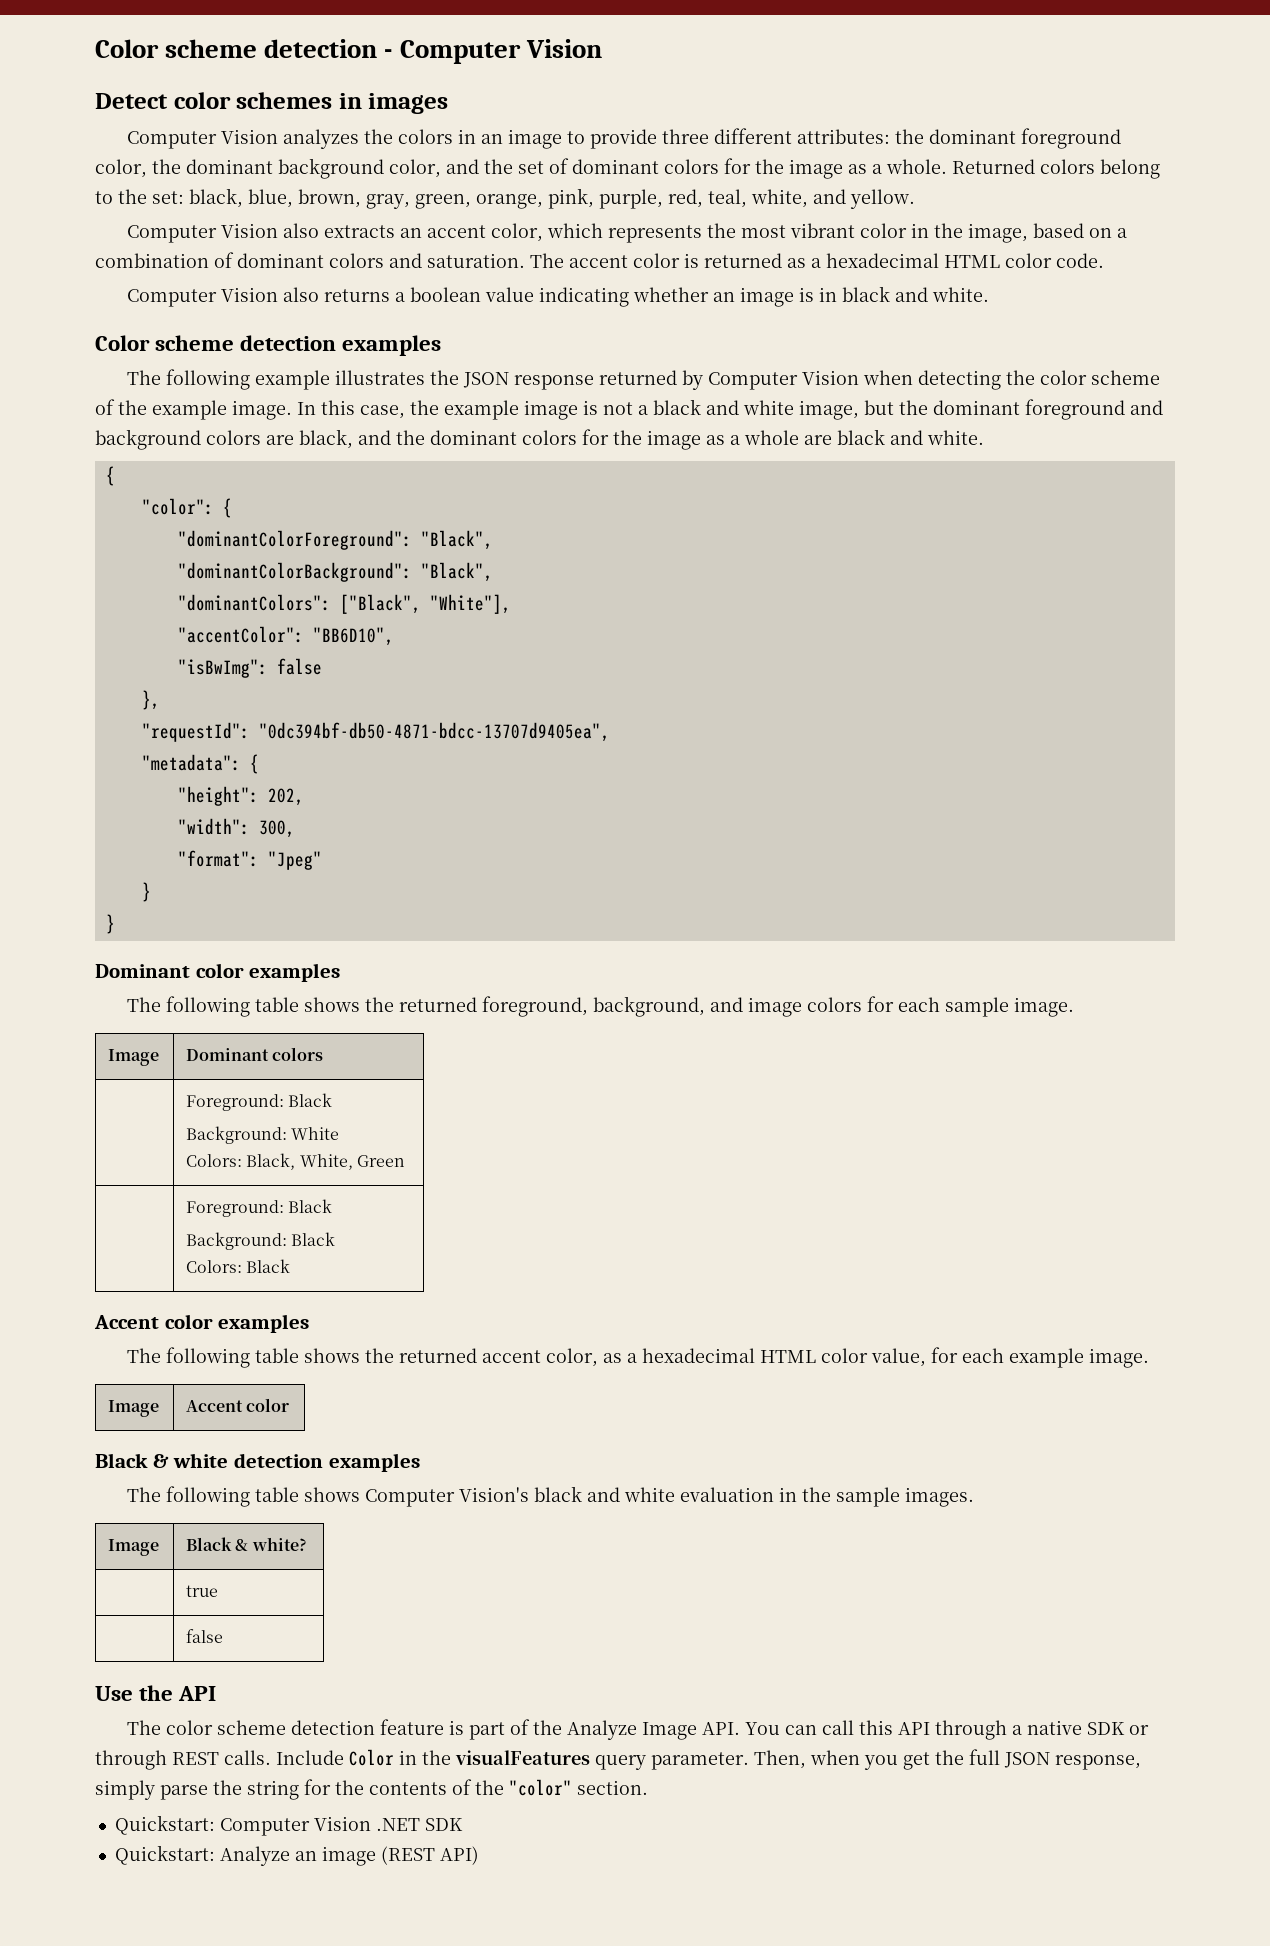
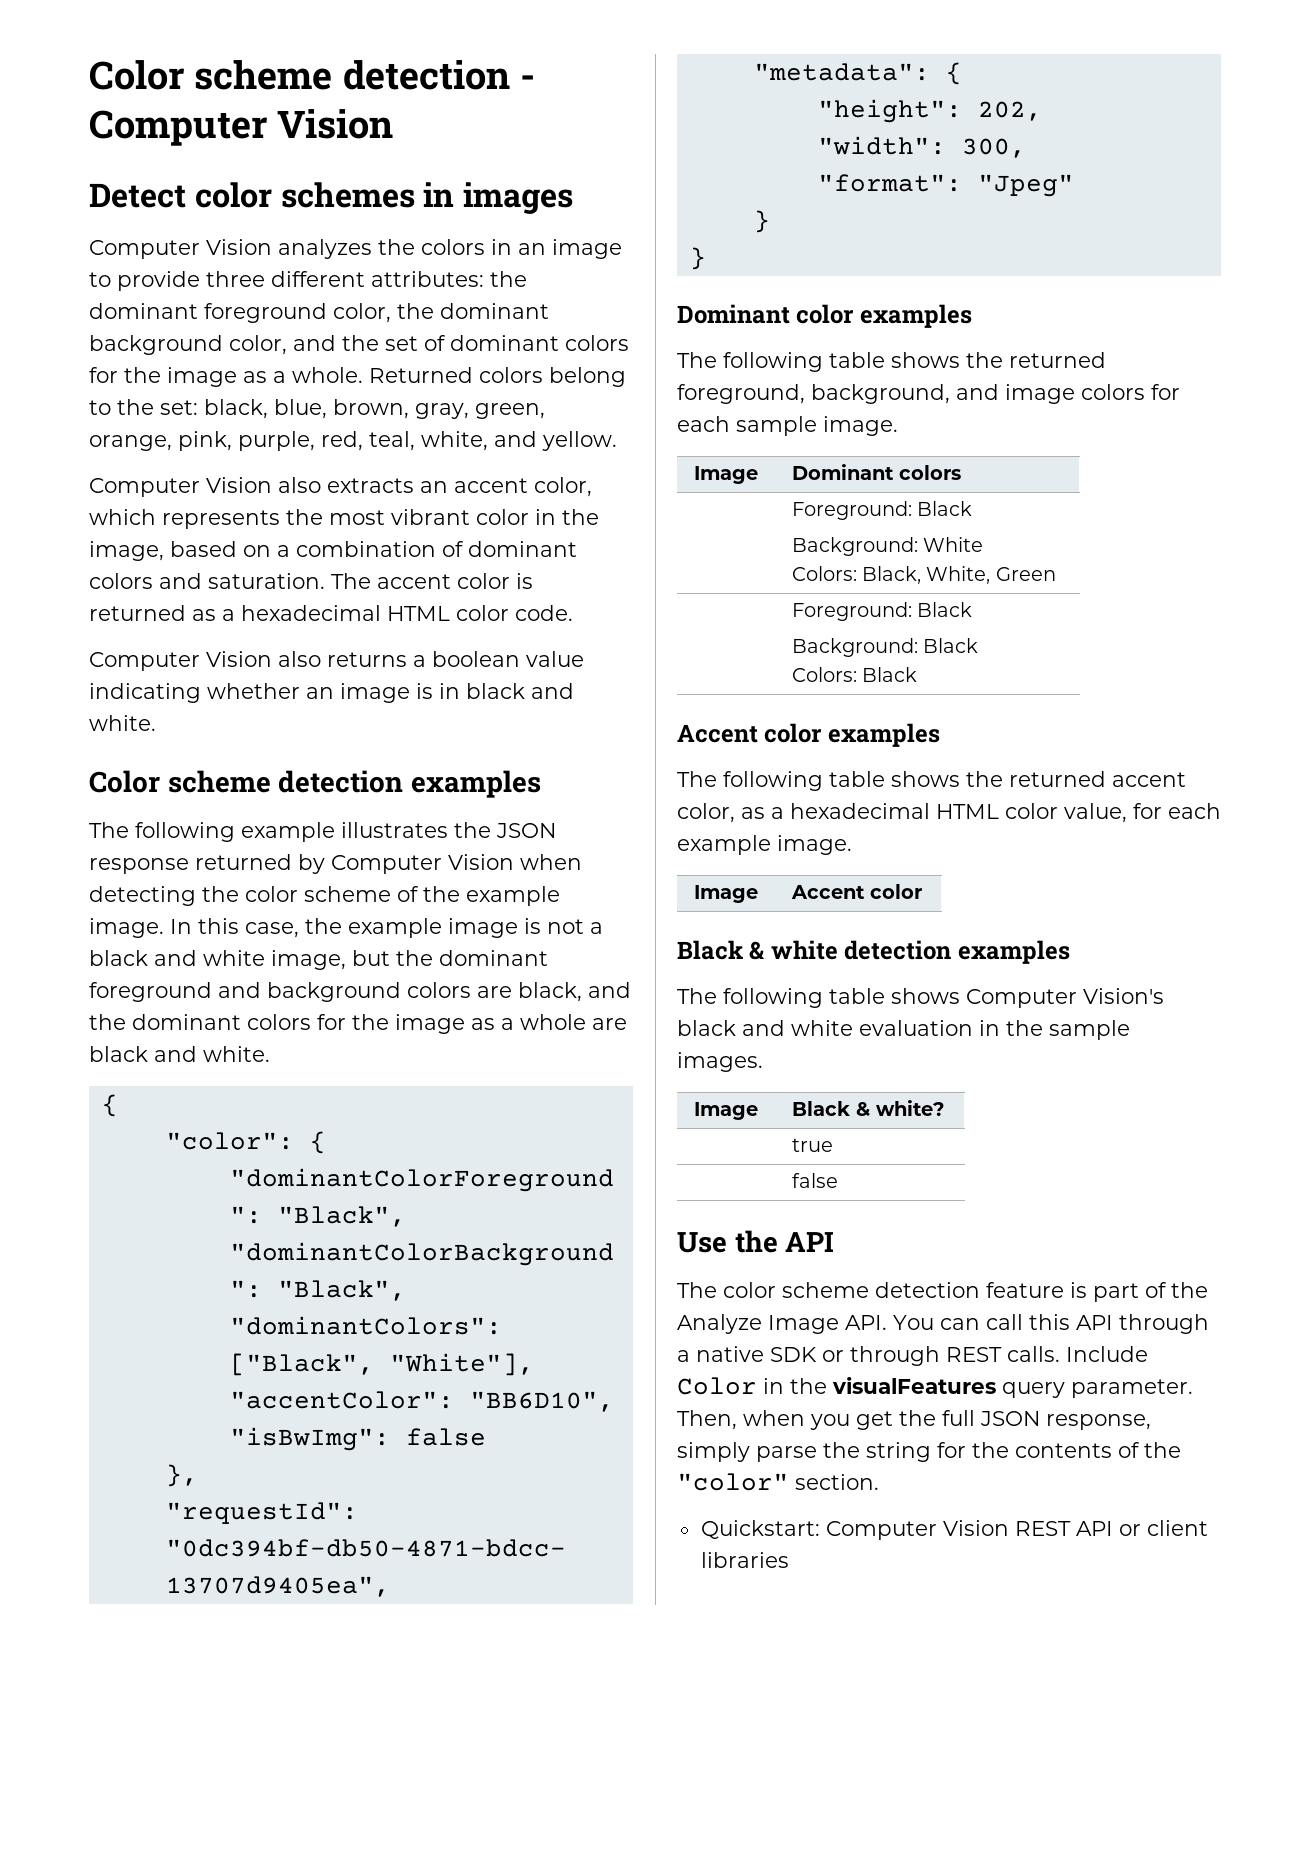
[375,1818,463,1831] [114,1845,479,1866] .NET SDK // Quickstart: Analyze an image (REST API) -> [1014,1520,1208,1536] [700,1552,789,1568] REST API or client libraries

